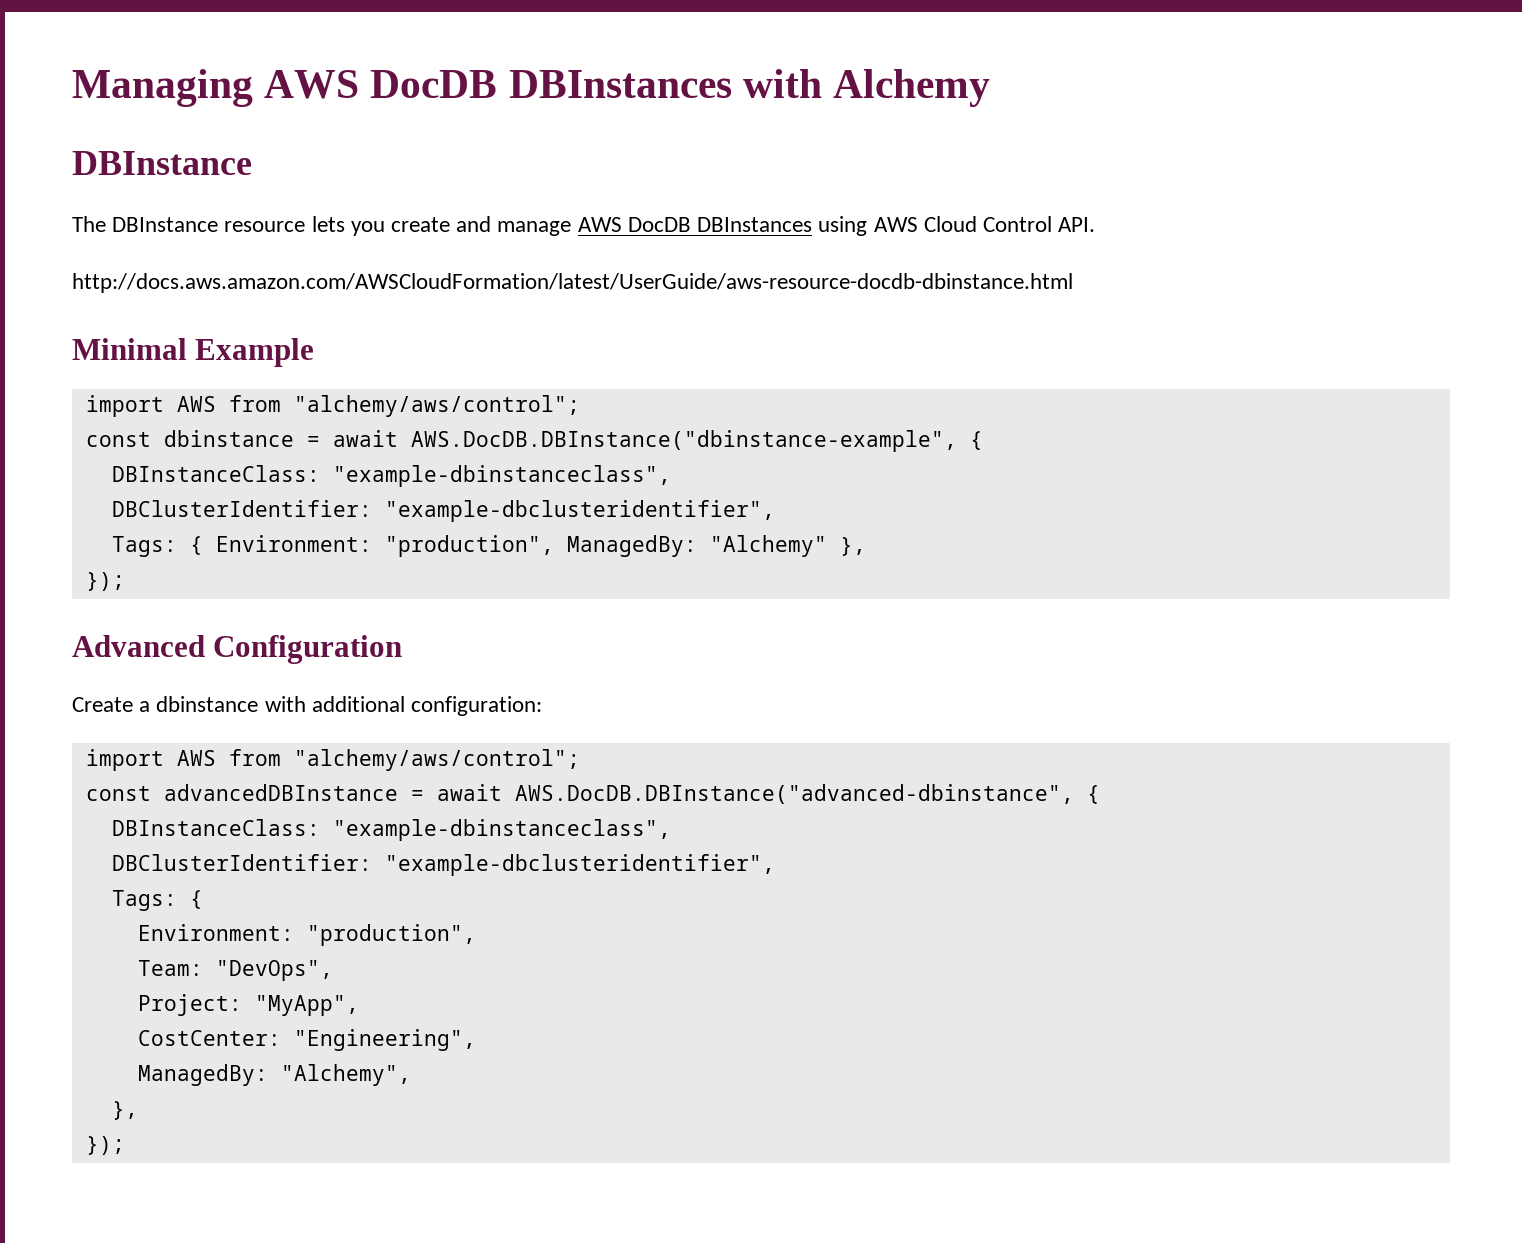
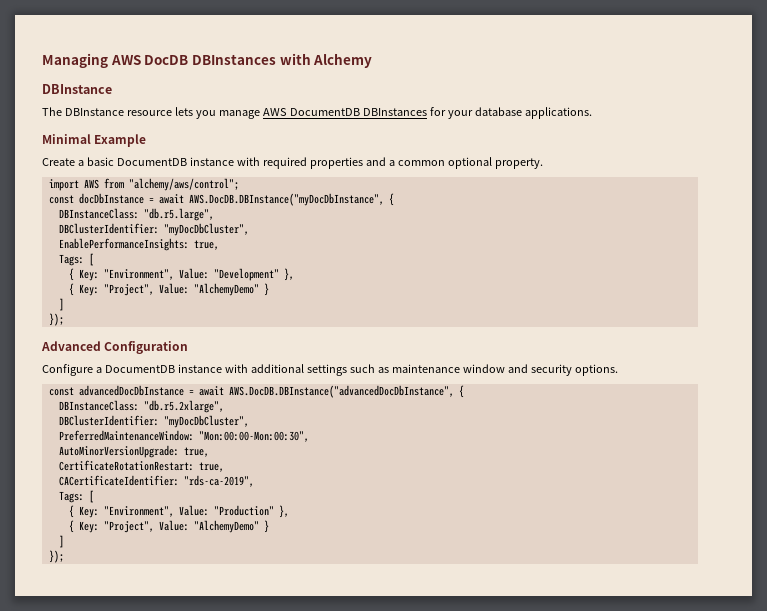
[391,216,1096,236] [72,273,1073,293] [72,338,315,367] [85,395,580,417] [85,430,983,452] [111,465,671,487] [111,500,775,522] [111,535,866,557] [85,572,125,591] [72,635,403,664] [72,696,543,716] [85,749,580,771] [85,784,1100,804] [111,819,671,841] [111,854,775,876] [111,890,203,911] [137,924,476,946] [137,960,333,981] [137,994,359,1016] [137,1029,476,1051] [137,1064,411,1086] [111,1101,138,1120] create and manage AWS DocDB DBInstances using AWS Cloud Control API. // http://docs.aws.amazon.com/AWSCloudFormation/latest/UserGuide/aws-resource-docdb-dbinstance.html // Minimal Example // import AWS from "alchemy/aws/control"; // const dbinstance = await AWS.DocDB.DBInstance("dbinstance-example", { // DBInstanceClass: "example-dbinstanceclass", // DBClusterIdentifier: "example-dbclusteridentifier", // Tags: { Environment: "production", ManagedBy: "Alchemy" }, // }); // Advanced Configuration // Create a dbinstance with additional configuration: // import AWS from "alchemy/aws/control"; // const advancedDBInstance = await AWS.DocDB.DBInstance("advanced-dbinstance", { // DBInstanceClass: "example-dbinstanceclass", // DBClusterIdentifier: "example-dbclusteridentifier", // Tags: { // Environment: "production", // Team: "DevOps", // Project: "MyApp", // CostCenter: "Engineering", // ManagedBy: "Alchemy", // }, -> [218,107,592,119] [42,134,147,147] [42,157,543,169] [48,178,239,191] [48,193,394,206] [58,208,214,221] [58,223,249,236] [58,238,219,251] [58,253,94,266] [68,268,294,281] [68,283,269,296] [58,298,64,311] [48,313,64,326] [41,341,189,354] [42,364,618,376] [48,385,464,398] [58,400,224,413] [58,415,249,428] [58,430,309,442] [58,445,209,458] [58,460,224,472] [58,475,254,487] [58,490,94,503] [68,505,289,518] [68,520,269,533] [58,535,64,548] manage AWS DocumentDB DBInstances for your database applications. // Minimal Example // Create a basic DocumentDB instance with required properties and a common optional property. // import AWS from "alchemy/aws/control"; // const docDbInstance = await AWS.DocDB.DBInstance("myDocDbInstance", { // DBInstanceClass: "db.r5.large", // DBClusterIdentifier: "myDocDbCluster", // EnablePerformanceInsights: true, // Tags: [ // { Key: "Environment", Value: "Development" }, // { Key: "Project", Value: "AlchemyDemo" } // ] // }); // Advanced Configuration // Configure a DocumentDB instance with additional settings such as maintenance window and security options. // const advancedDocDbInstance = await AWS.DocDB.DBInstance("advancedDocDbInstance", { // DBInstanceClass: "db.r5.2xlarge", // DBClusterIdentifier: "myDocDbCluster", // PreferredMaintenanceWindow: "Mon:00:00-Mon:00:30", // AutoMinorVersionUpgrade: true, // CertificateRotationRestart: true, // CACertificateIdentifier: "rds-ca-2019", // Tags: [ // { Key: "Environment", Value: "Production" }, // { Key: "Project", Value: "AlchemyDemo" } // ]

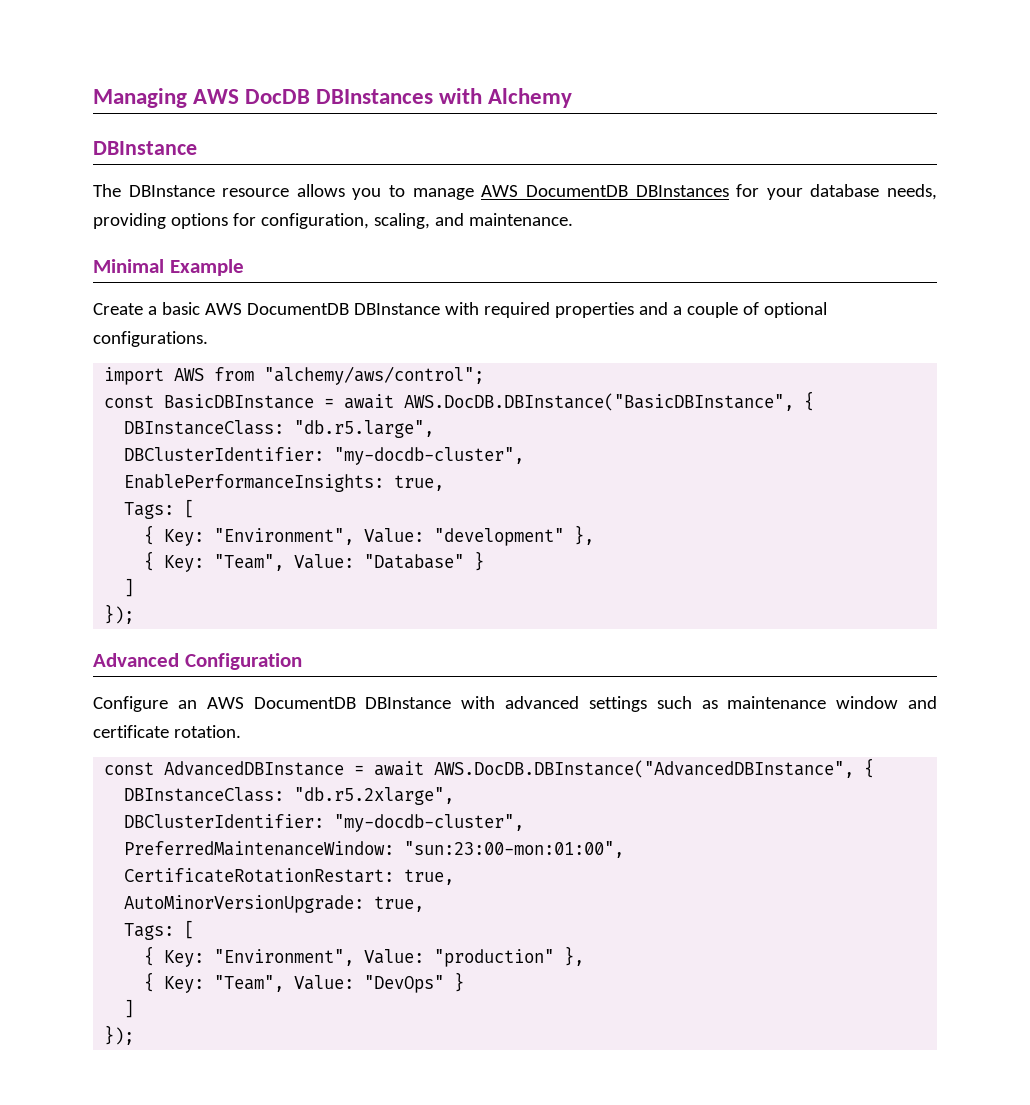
[174,107,216,119] lets you -> [296,184,406,200] allows you to
[524,107,592,119] applications. -> [887,184,937,200] [93,213,573,229] needs, providing options for configuration, scaling, and maintenance.
[116,157,234,166] DocumentDB instance -> [204,303,440,315] AWS DocumentDB DBInstance
[397,157,543,169] common optional property. -> [686,302,827,318] [93,331,208,347] couple of optional configurations.
[78,193,384,206] docDbInstance = await AWS.DocDB.DBInstance("myDocDbInstance", -> [164,393,795,411] BasicDBInstance = await AWS.DocDB.DBInstance("BasicDBInstance",
[163,223,249,236] "myDocDbCluster", -> [334,447,525,465] "my-docdb-cluster",
[213,268,294,281] [68,283,259,296] "Development" }, // { Key: "Project", Value: "AlchemyDemo" -> [434,525,595,546] [144,551,465,572] "development" }, // { Key: "Team", Value: "Database"
[95,364,304,373] a DocumentDB instance with additional -> [177,696,579,709] an AWS DocumentDB DBInstance with advanced
[530,364,618,376] [48,385,454,398] security options. // const advancedDocDbInstance = await AWS.DocDB.DBInstance("advancedDocDbInstance", -> [93,725,241,738] [104,760,855,778] certificate rotation. // const AdvancedDBInstance = await AWS.DocDB.DBInstance("AdvancedDBInstance",
[163,415,249,428] "myDocDbCluster", -> [334,814,525,832] "my-docdb-cluster",
[198,431,309,442] [58,445,209,458] "Mon:00:00-Mon:00:30", // AutoMinorVersionUpgrade: true, -> [404,841,625,858] "sun:23:00-mon:01:00",
[58,475,254,487] [58,490,94,503] [68,505,289,518] [68,520,259,533] CACertificateIdentifier: "rds-ca-2019", // Tags: [ // { Key: "Environment", Value: "Production" }, // { Key: "Project", Value: "AlchemyDemo" -> [124,895,425,913] [124,920,195,940] [144,946,585,967] [144,972,445,993] AutoMinorVersionUpgrade: true, // Tags: [ // { Key: "Environment", Value: "production" }, // { Key: "Team", Value: "DevOps"

